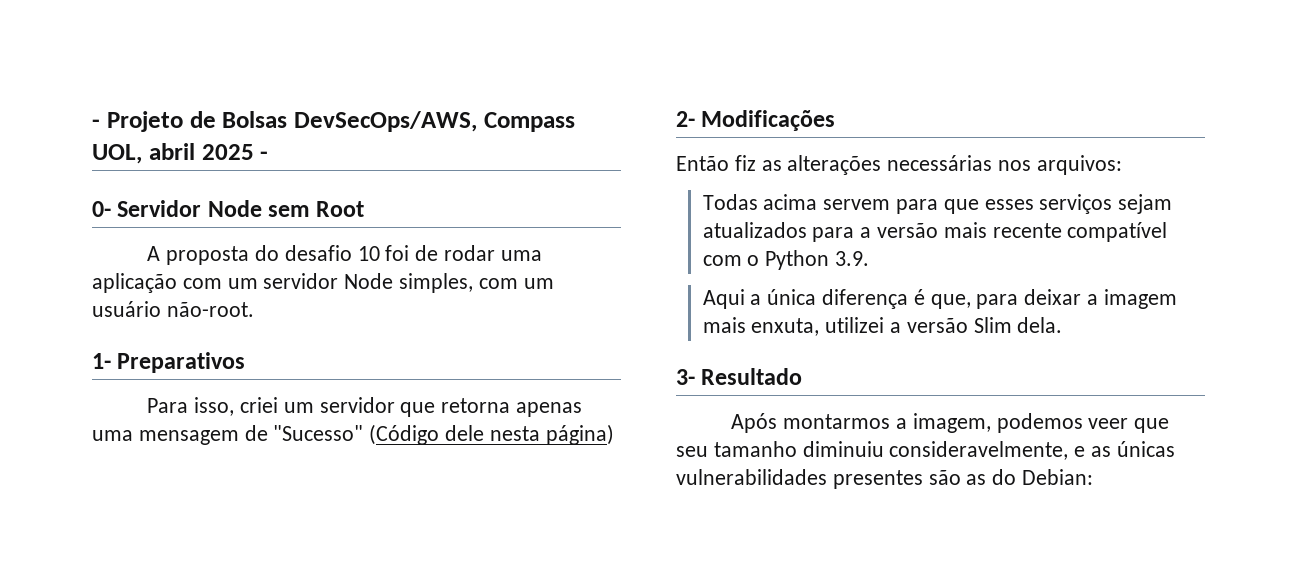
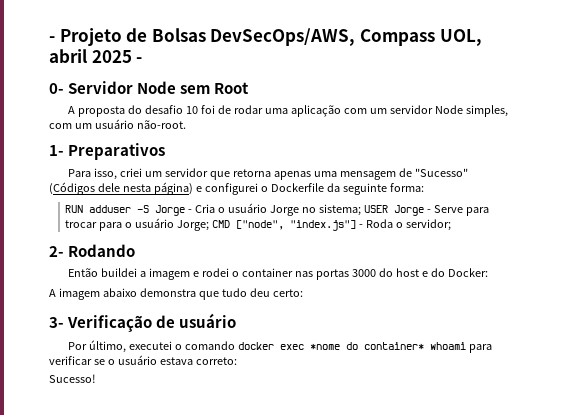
[369,424,440,445] (Código -> [49,182,95,195] (Códigos
(614, 434) none -> [195,183,424,195] [65,203,489,216] [65,218,451,231] e configurei o Dockerfile da seguinte forma: // RUN adduser -S Jorge - Cria o usuário Jorge no sistema; USER Jorge - Serve para trocar para o usuário Jorge; CMD ["node", "index.js"] - Roda o servidor;
[701,110,836,131] Modificações -> [68,244,136,257] Rodando
[734,155,1122,175] [702,194,1173,214] [702,222,1168,242] [702,250,870,270] [702,289,1177,309] [702,317,1063,336] [676,368,803,385] [731,413,1170,433] [676,441,1175,460] [676,469,1094,489] fiz as alterações necessárias nos arquivos: // Todas acima servem para que esses serviços sejam atualizados para a versão mais recente compatível com o Python 3.9. // Aqui a única diferença é que, para deixar a imagem mais enxuta, utilizei a versão Slim dela. // 3- Resultado // Após montarmos a imagem, podemos veer que seu tamanho diminuiu consideravelmente, e as únicas vulnerabilidades presentes são as do Debian: -> [101,268,488,280] [49,288,303,300] [49,313,237,332] [68,340,493,353] [49,355,237,365] [49,374,96,383] buildei a imagem e rodei o container nas portas 3000 do host e do Docker: // A imagem abaixo demonstra que tudo deu certo: // 3- Verificação de usuário // Por último, executei o comando docker exec *nome do container* whoami para verificar se o usuário estava correto: // Sucesso!

